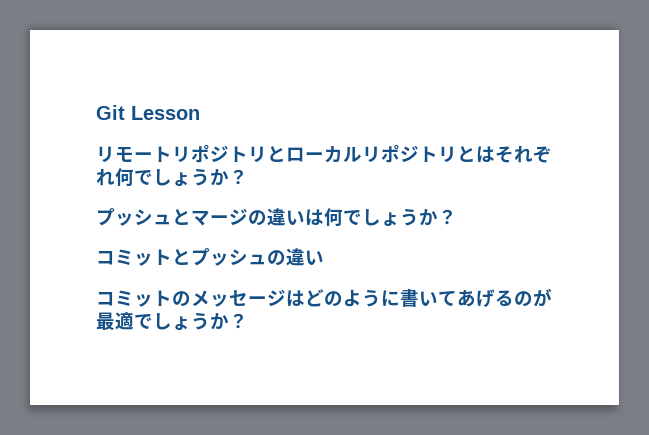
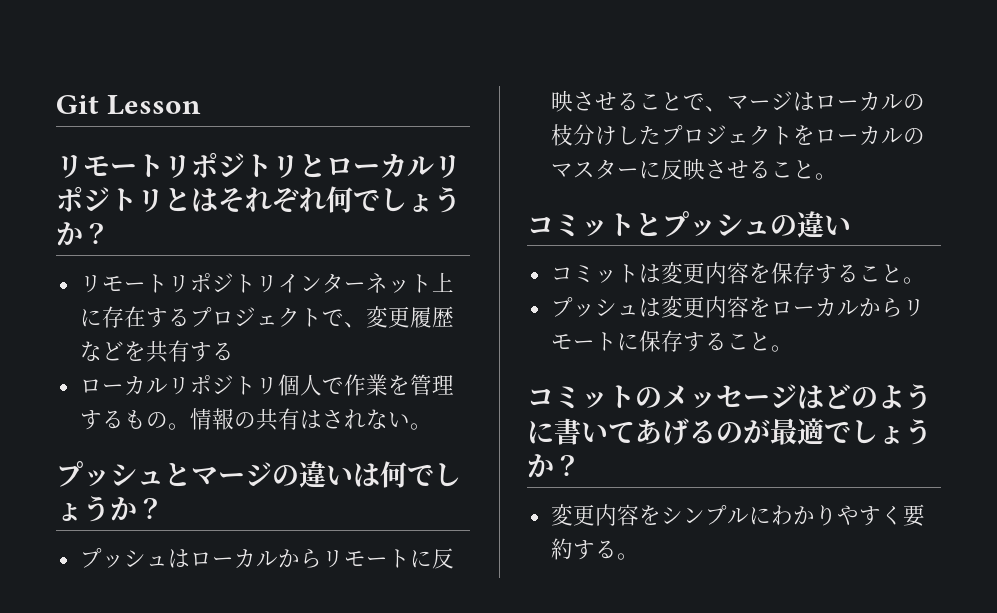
(248, 177) none -> [79,272,454,293] [79,306,454,328] [79,340,234,363] [79,374,454,396] [79,408,432,431] // リモートリポジトリインターネット上に存在するプロジェクトで、変更履歴などを共有する // ローカルリポジトリ個人で作業を管理するもの。情報の共有はされない。
(457, 217) none -> [79,548,454,569] [550,90,925,112] [550,124,925,146] [550,158,837,180] // プッシュはローカルからリモートに反映させることで、マージはローカルの枝分けしたプロジェクトをローカルのマスターに反映させること。
(324, 257) none -> [550,262,925,284] [550,296,925,318] [550,330,793,352] // コミットは変更内容を保存すること。 // プッシュは変更内容をローカルからリモートに保存すること。
(248, 321) none -> [550,504,925,527] [550,538,639,560] // 変更内容をシンプルにわかりやすく要約する。

